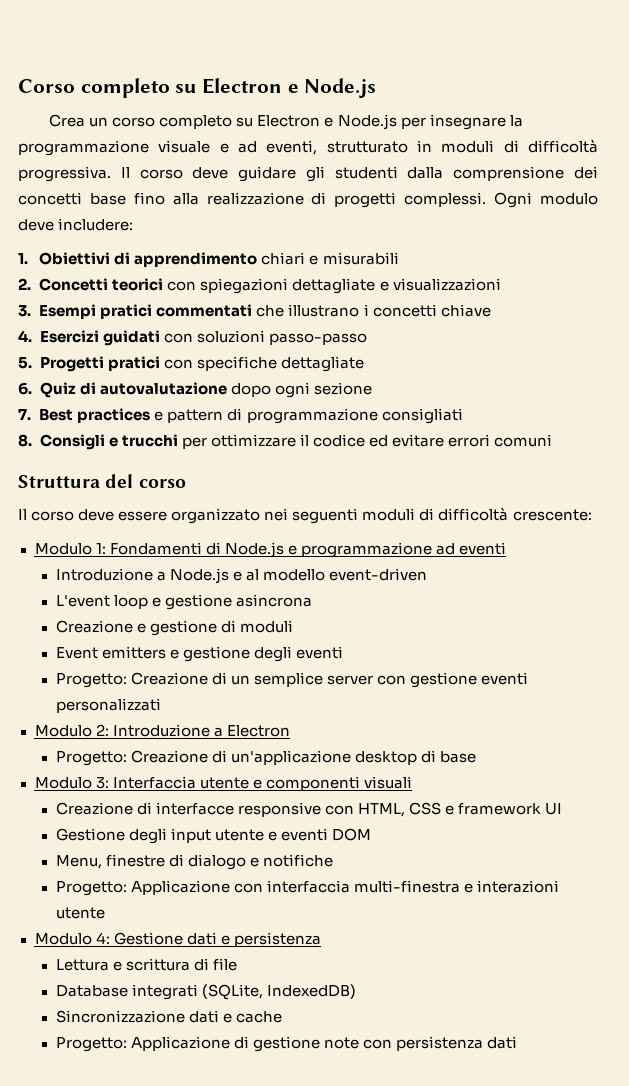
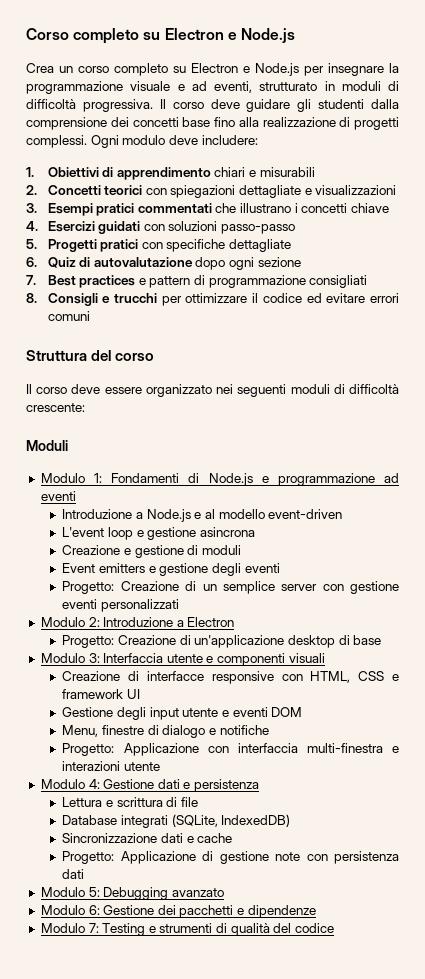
(592, 515) none -> [26,440,68,451] // Moduli
(518, 1042) none -> [40,887,224,900] [40,905,316,918] [40,923,335,936] // Modulo 5: Debugging avanzato // Modulo 6: Gestione dei pacchetti e dipendenze // Modulo 7: Testing e strumenti di qualità del codice

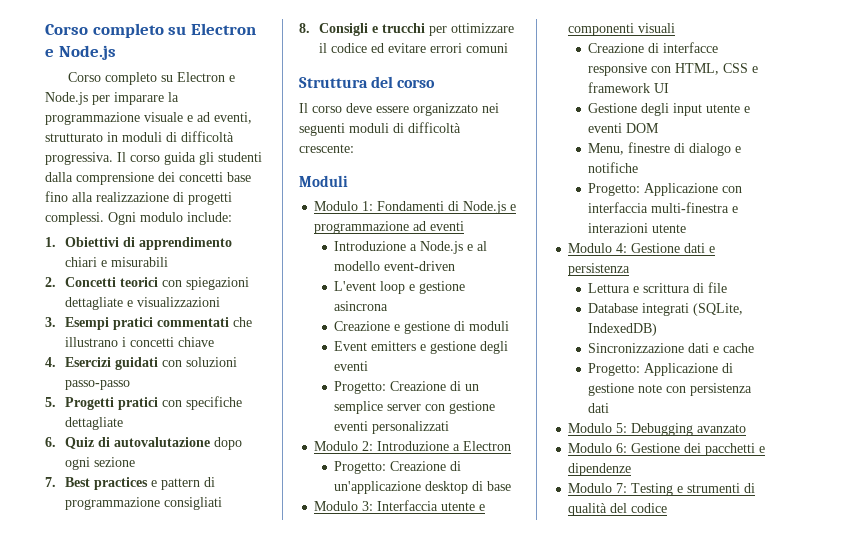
[26,63,109,73] Crea un corso -> [67,72,101,82] Corso
[328,63,384,76] insegnare -> [114,92,164,105] imparare
[210,99,291,112] deve guidare -> [164,152,196,165] guida
[168,135,258,145] deve includere: -> [187,212,232,222] include:

